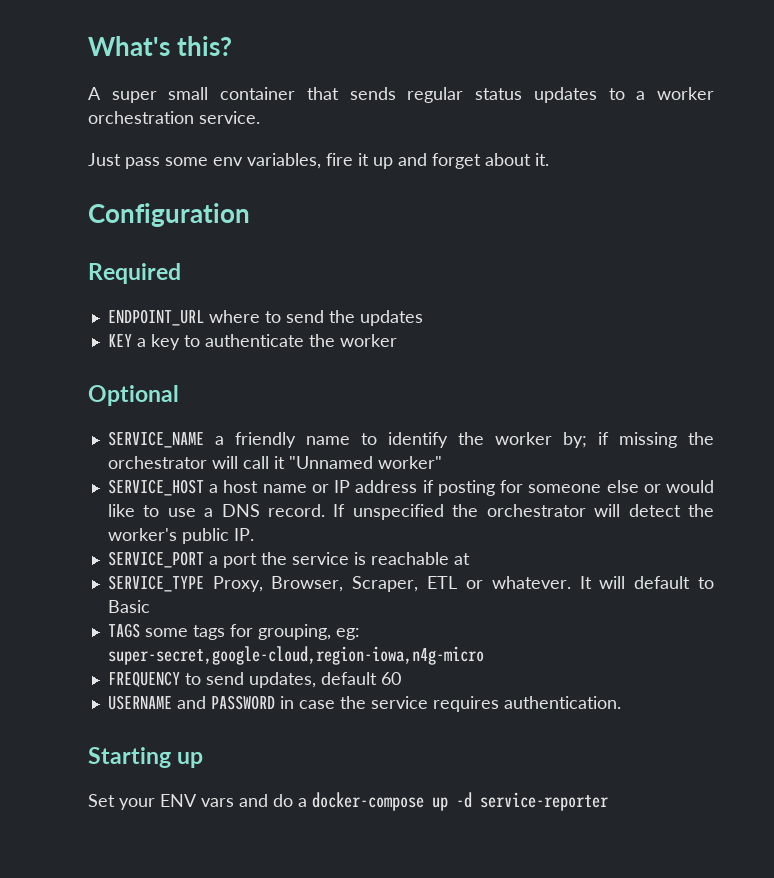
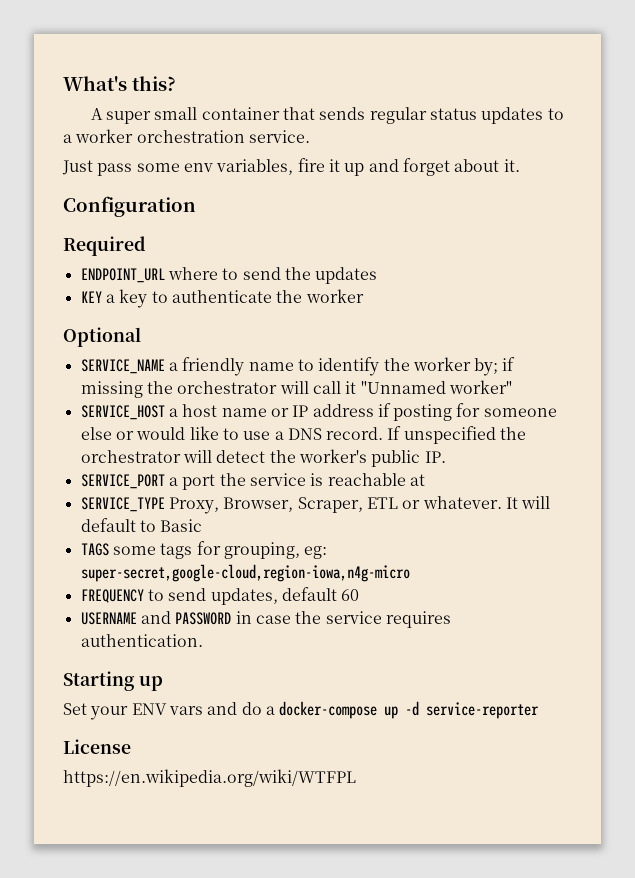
(608, 801) none -> [63,739,131,754] [63,769,356,787] // License // https://en.wikipedia.org/wiki/WTFPL

